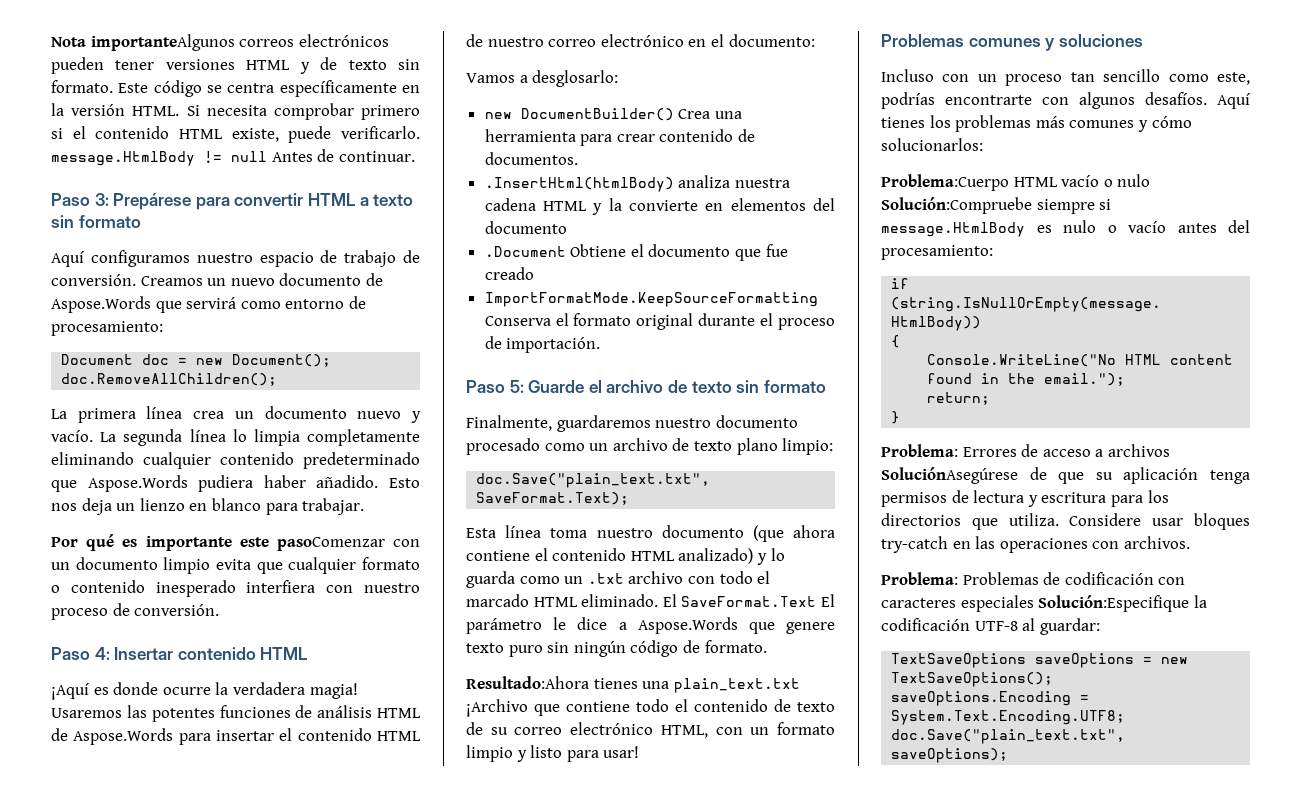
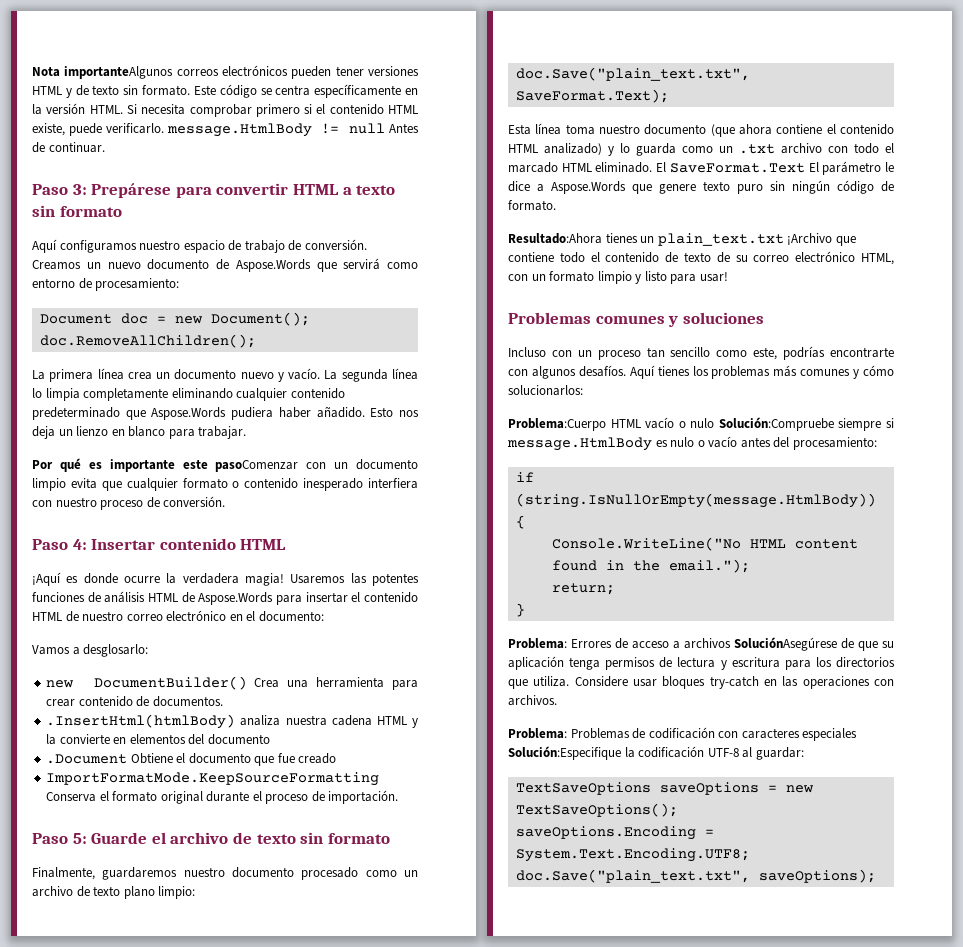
[642,681,670,689] una -> [640,236,655,243] un

